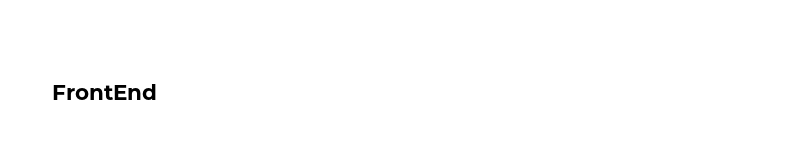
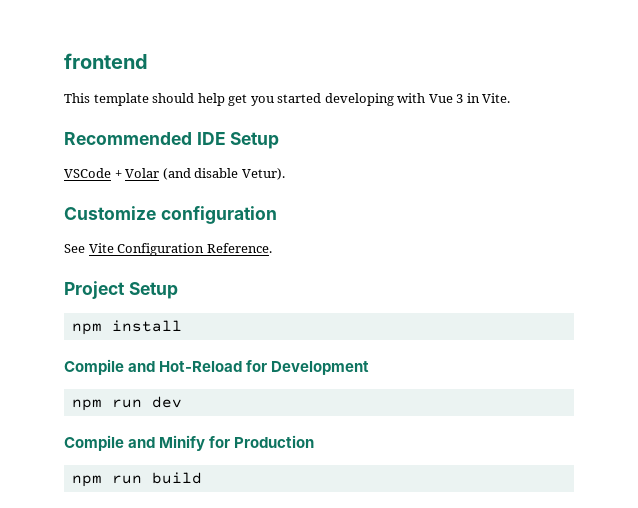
[52,84,157,100] FrontEnd -> [64,53,148,69] [64,93,511,106] [64,132,280,149] [64,168,285,180] [64,206,277,224] [64,243,272,256] [64,281,178,299] [71,320,182,335] [64,359,370,375] [71,396,182,411] [64,435,315,451] [71,472,202,487] frontend // This template should help get you started developing with Vue 3 in Vite. // Recommended IDE Setup // VSCode + Volar (and disable Vetur). // Customize configuration // See Vite Configuration Reference. // Project Setup // npm install // Compile and Hot-Reload for Development // npm run dev // Compile and Minify for Production // npm run build

